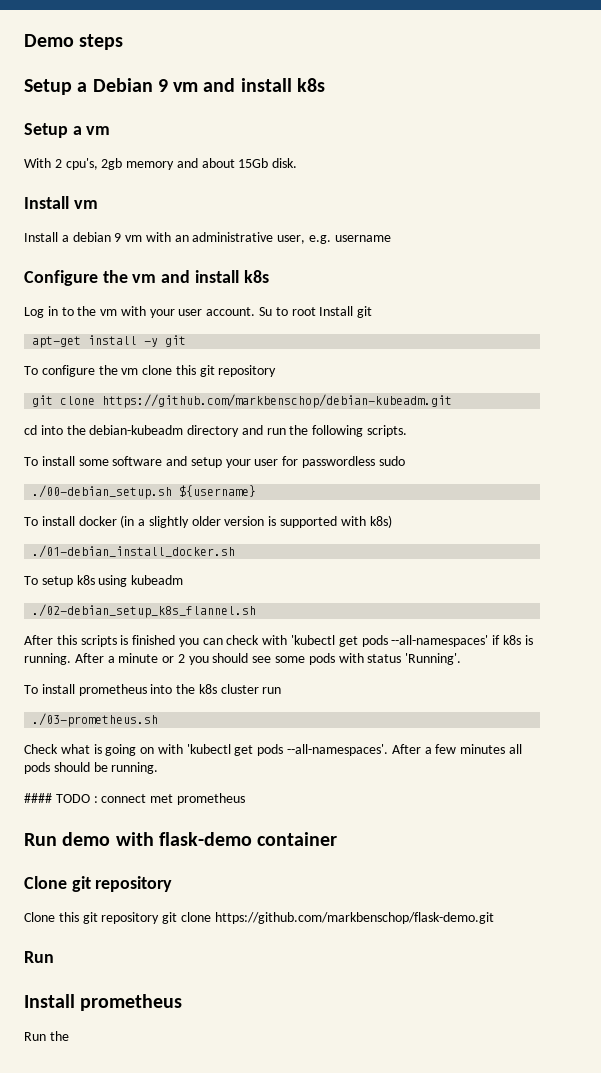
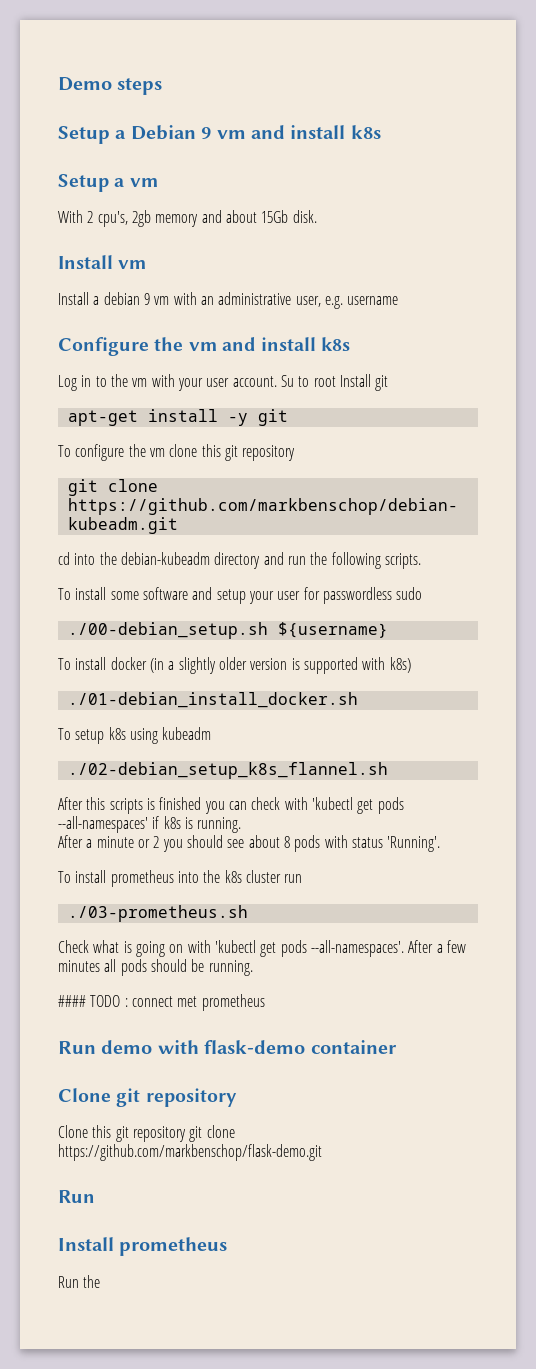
(71, 659) none -> (242, 825) //
[275,656,306,663] some -> [248,835,290,848] about 8

